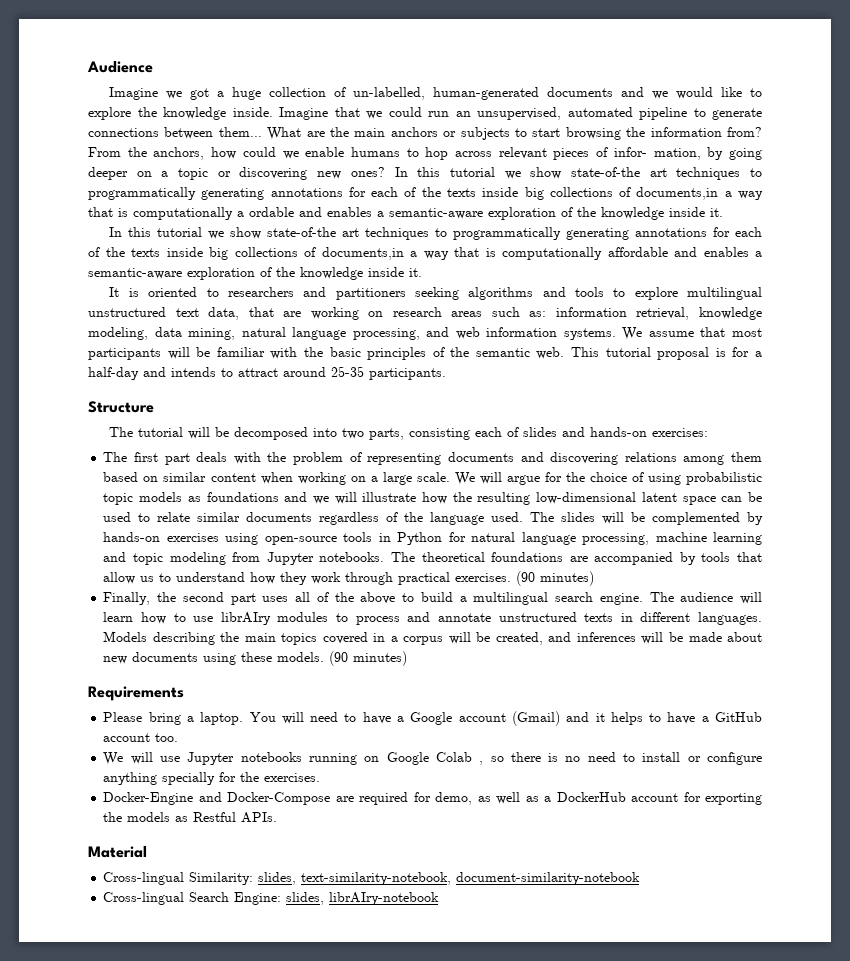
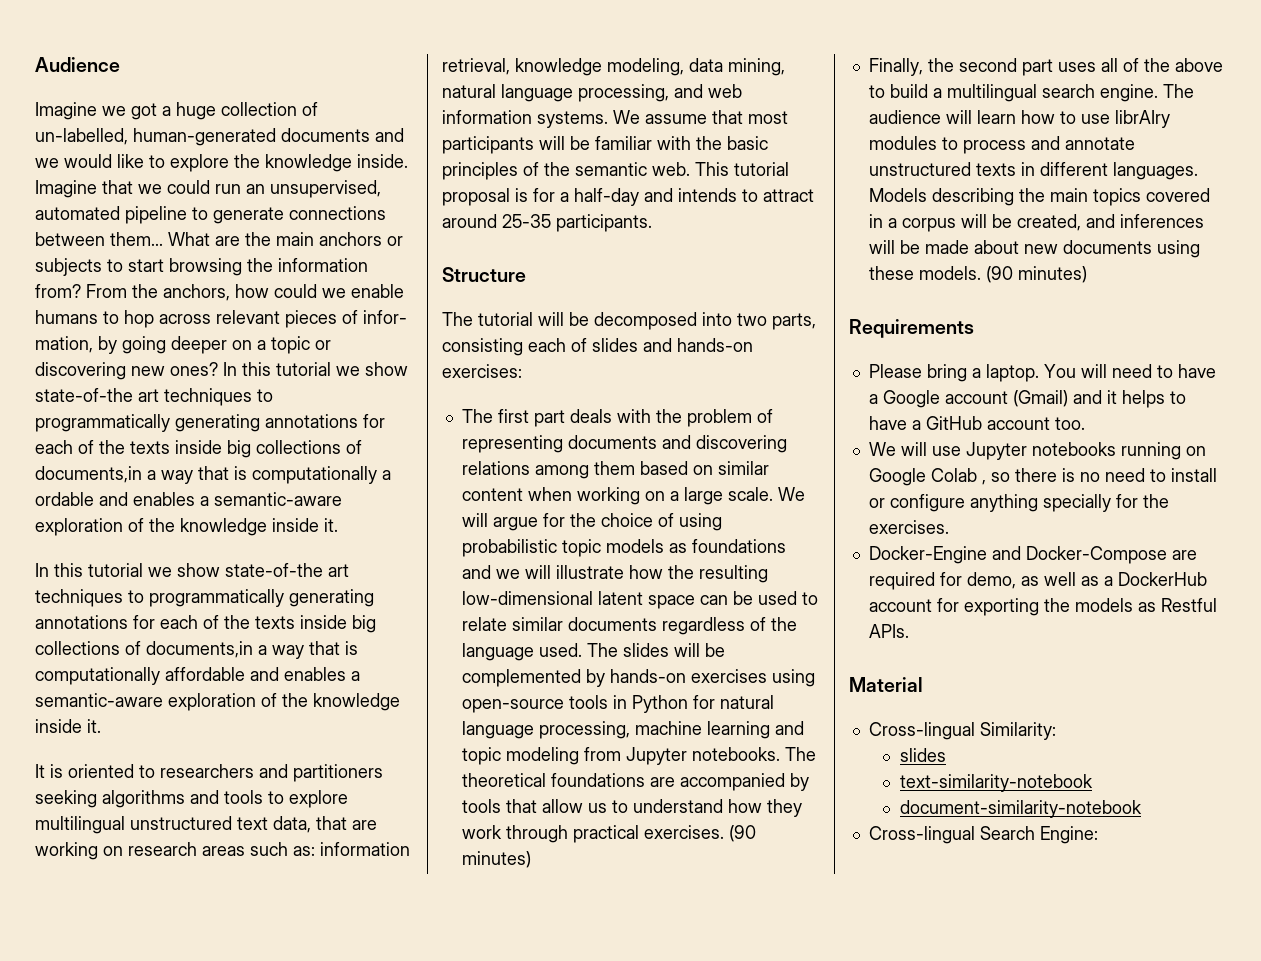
[258,872,452,885] slides, text-similarity-notebook, -> [899,748,946,762] [899,774,1093,792] // slides // text-similarity-notebook //
[286,892,440,905] slides, librAIry-notebook -> (1098, 835) none

